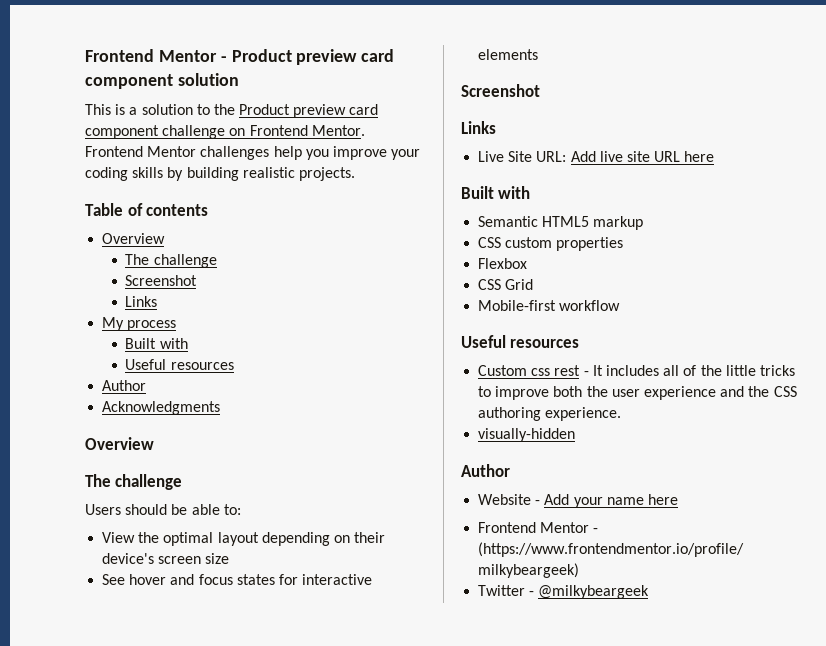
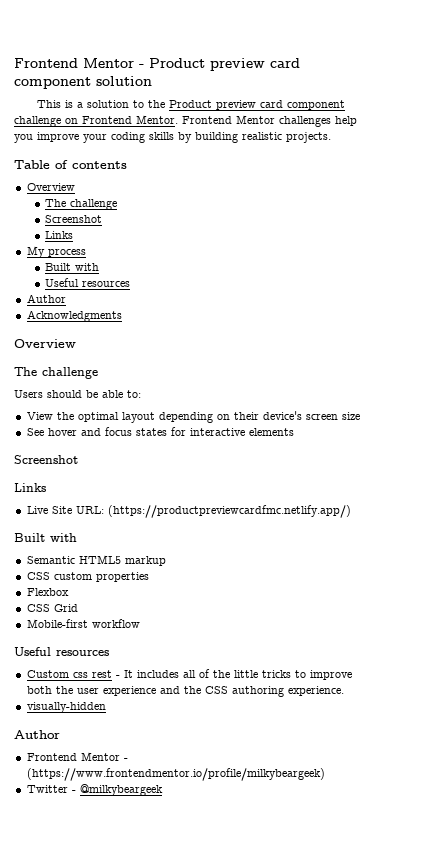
[570,151,715,162] Add live site URL here -> [107,505,351,518] (https://productpreviewcardfmc.netlify.app/)
[478,494,678,508] // Website - Add your name here -> (60, 734) none

